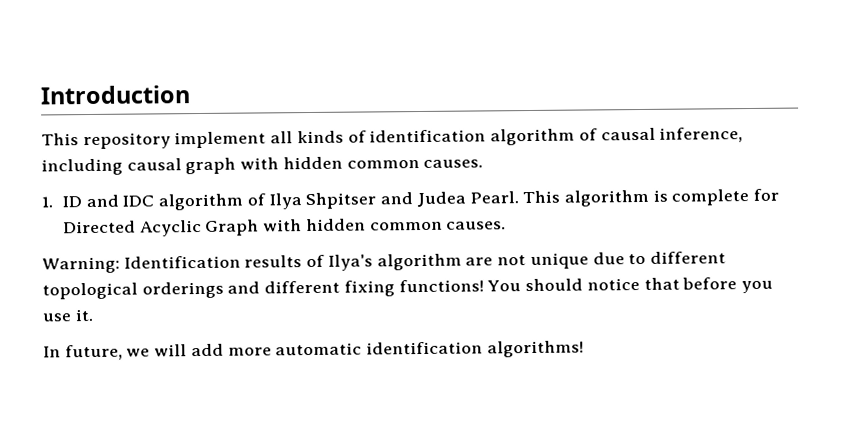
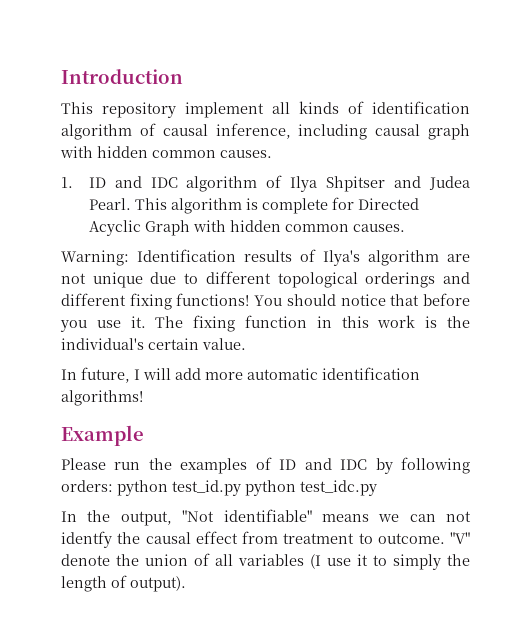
(93, 315) none -> [155,315,471,332] [61,338,246,350] The fixing function in this work is the individual's certain value.
[126,348,151,357] we -> [134,369,140,380] I
(584, 349) none -> [61,425,144,446] [61,457,471,474] [61,480,377,496] [61,509,471,526] [61,531,470,548] [61,553,470,570] [61,575,186,592] // Example // Please run the examples of ID and IDC by following orders: python test_id.py python test_idc.py // In the output, "Not identifiable" means we can not identfy the causal effect from treatment to outcome. "V" denote the union of all variables (I use it to simply the length of output).

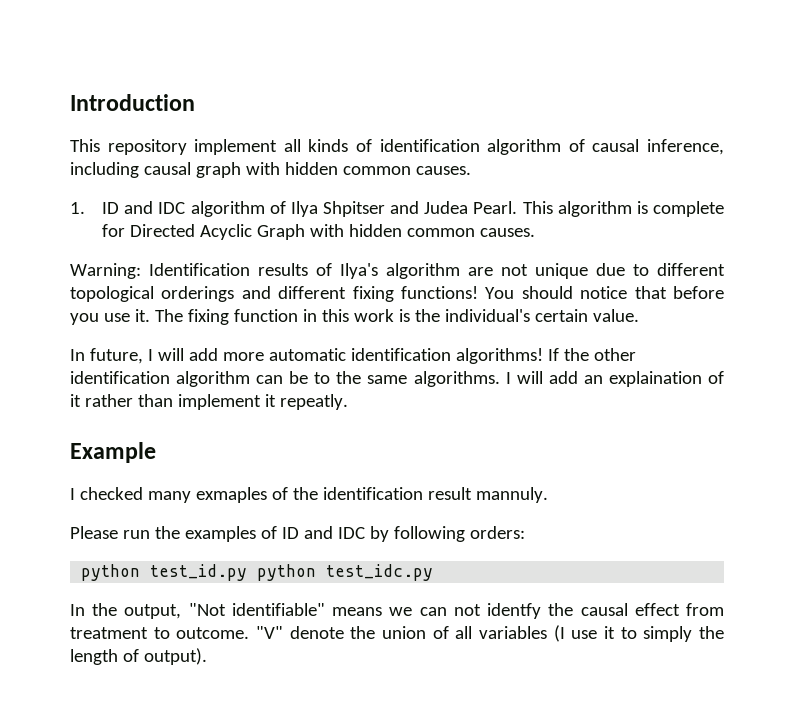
[61,425,144,446] // Example -> [547,348,636,361] [70,371,725,387] [70,394,348,410] [70,442,156,463] [70,487,548,503] If the other identification algorithm can be to the same algorithms. I will add an explaination of it rather than implement it repeatly. // Example // I checked many exmaples of the identification result mannuly.
(113, 486) none -> (525, 532) //

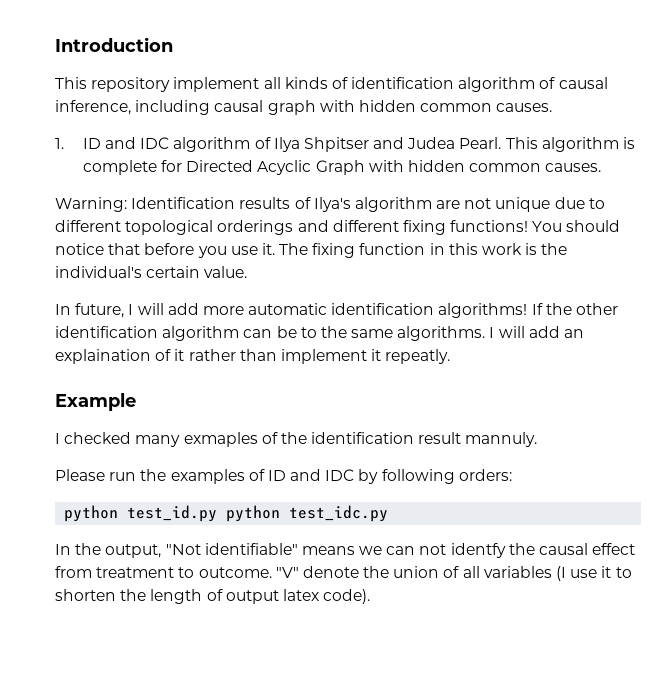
[643,626,693,642] simply -> [55,589,116,601] shorten
[143,648,207,665] output). -> [225,589,371,604] output latex code).

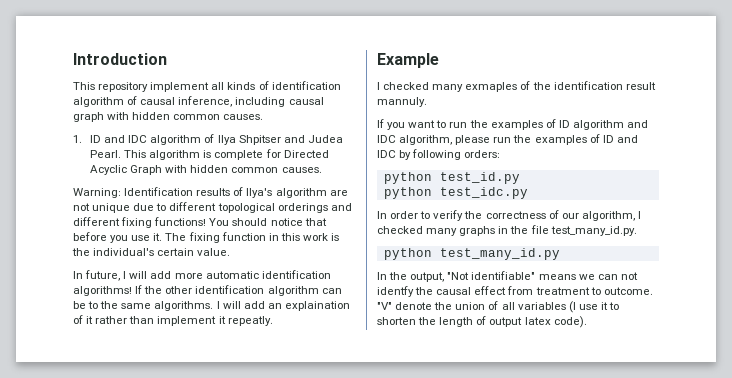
[55,469,105,481] Please -> [377,119,649,130] [377,135,491,145] If you want to run the examples of ID algorithm and IDC algorithm, please
(218, 513) none -> (520, 178) //
(389, 513) none -> [377,210,641,221] [377,225,637,236] [383,248,560,260] // In order to verify the correctness of our algorithm, I checked many graphs in the file test_many_id.py. // python test_many_id.py

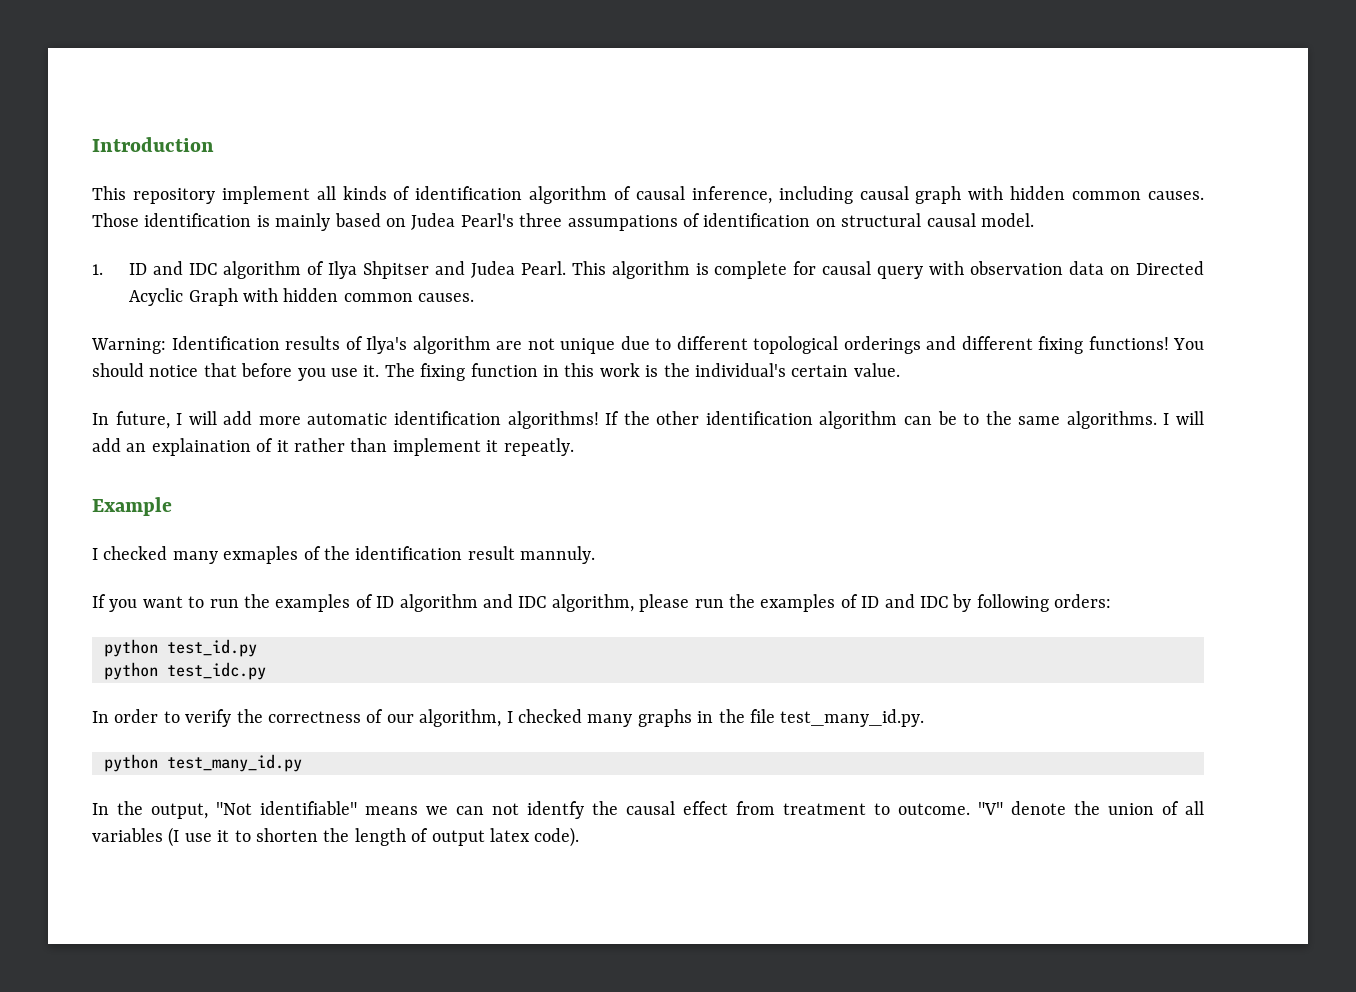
(264, 117) none -> [92,213,1034,231] Those identification is mainly based on Judea Pearl's three assumpations of identification on structural causal model.
(281, 153) none -> [822,261,1131,279] causal query with observation data on

